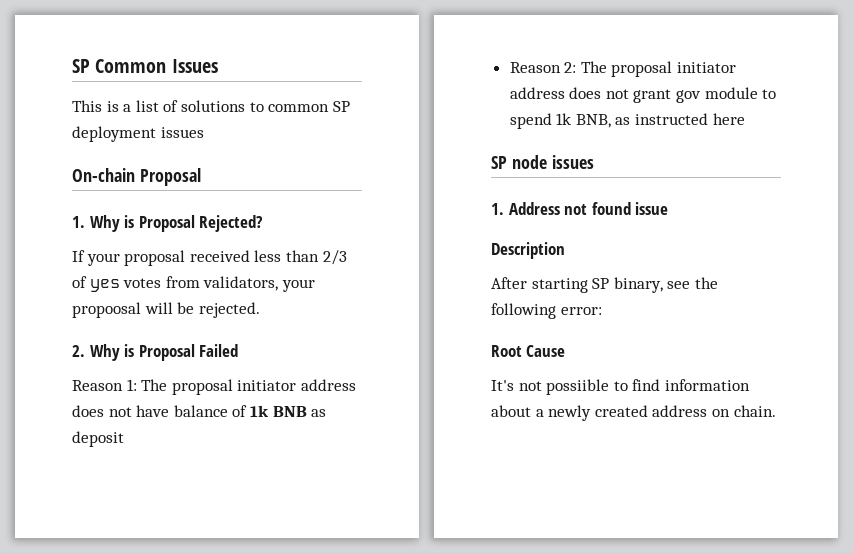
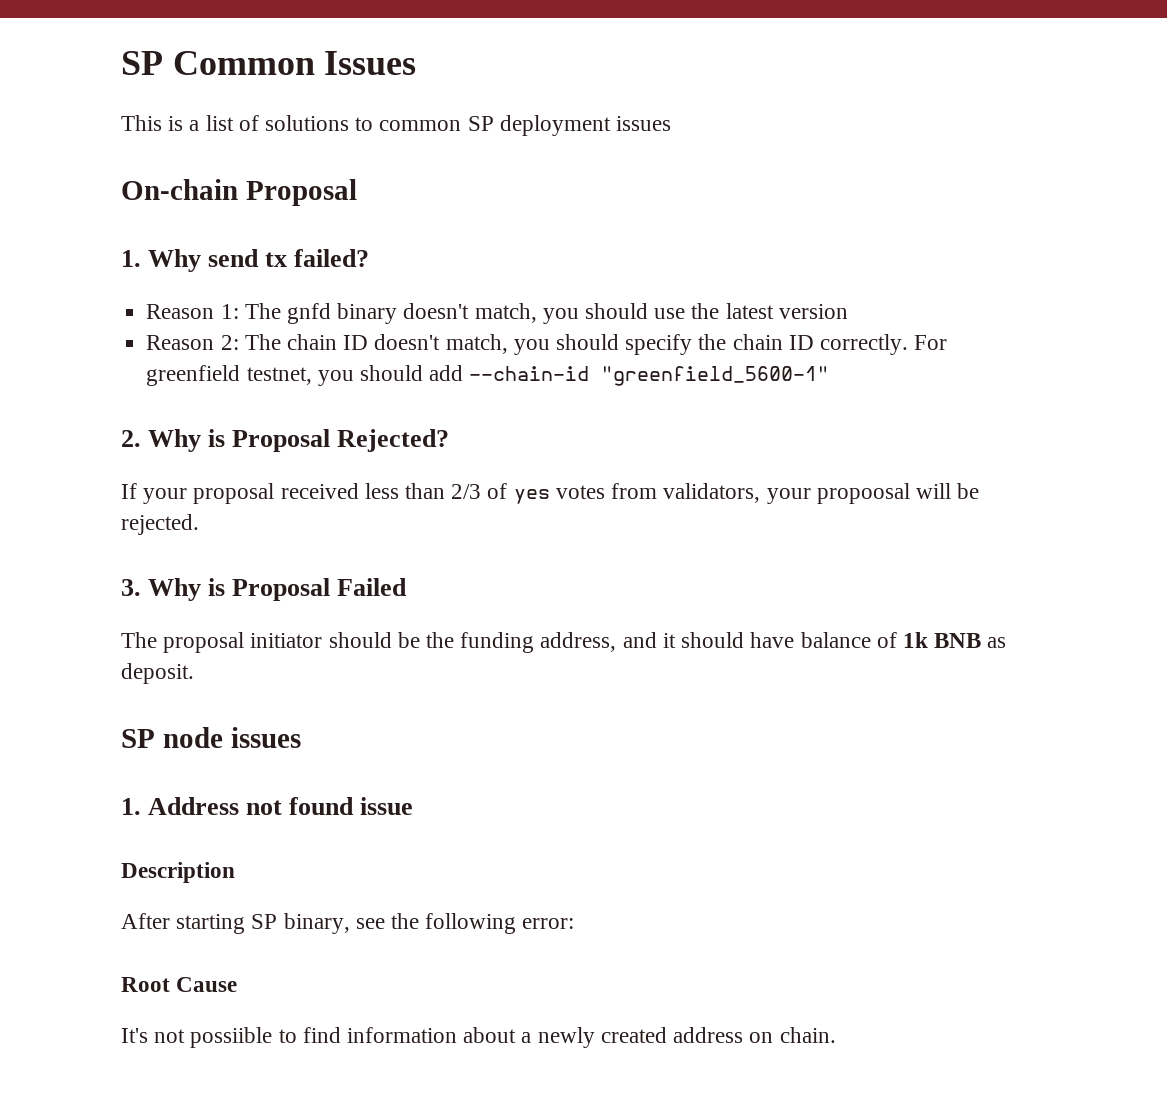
(120, 223) none -> [208,249,370,267] [146,303,848,324] [146,334,948,355] [146,365,830,386] [121,429,202,452] send tx failed? // Reason 1: The gnfd binary doesn't match, you should use the latest version // Reason 2: The chain ID doesn't match, you should specify the chain ID correctly. For greenfield testnet, you should add --chain-id "greenfield_5600-1" // 2. Why
[72,345,85,357] 2. -> [121,579,141,596] 3.
[72,379,356,395] [72,405,132,417] Reason 1: The proposal initiator address does not -> [121,632,745,653] The proposal initiator should be the funding address, and it should
[72,431,124,447] [509,61,737,77] [509,87,777,103] [509,113,745,129] deposit // Reason 2: The proposal initiator address does not grant gov module to spend 1k BNB, as instructed here -> [121,663,194,684] deposit.

